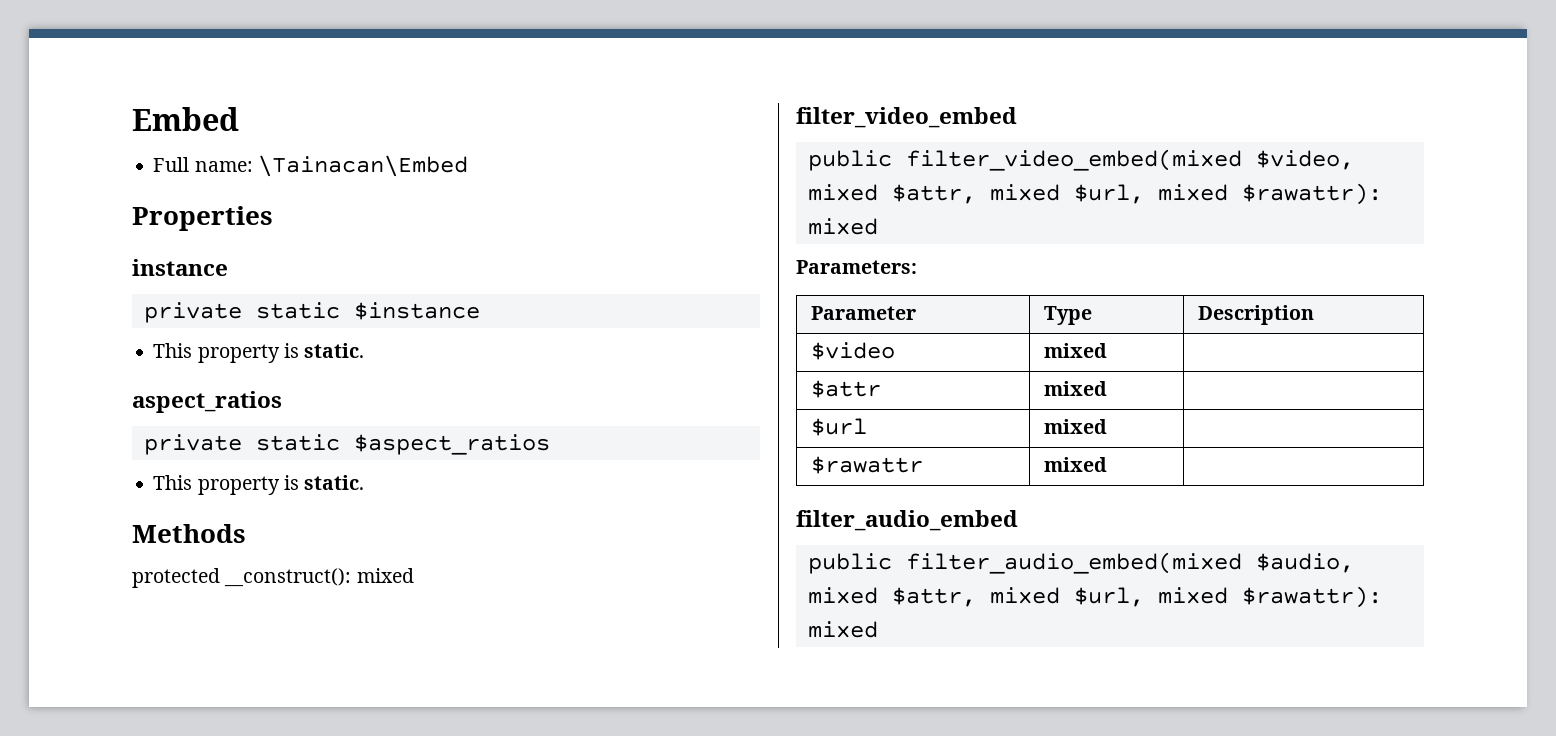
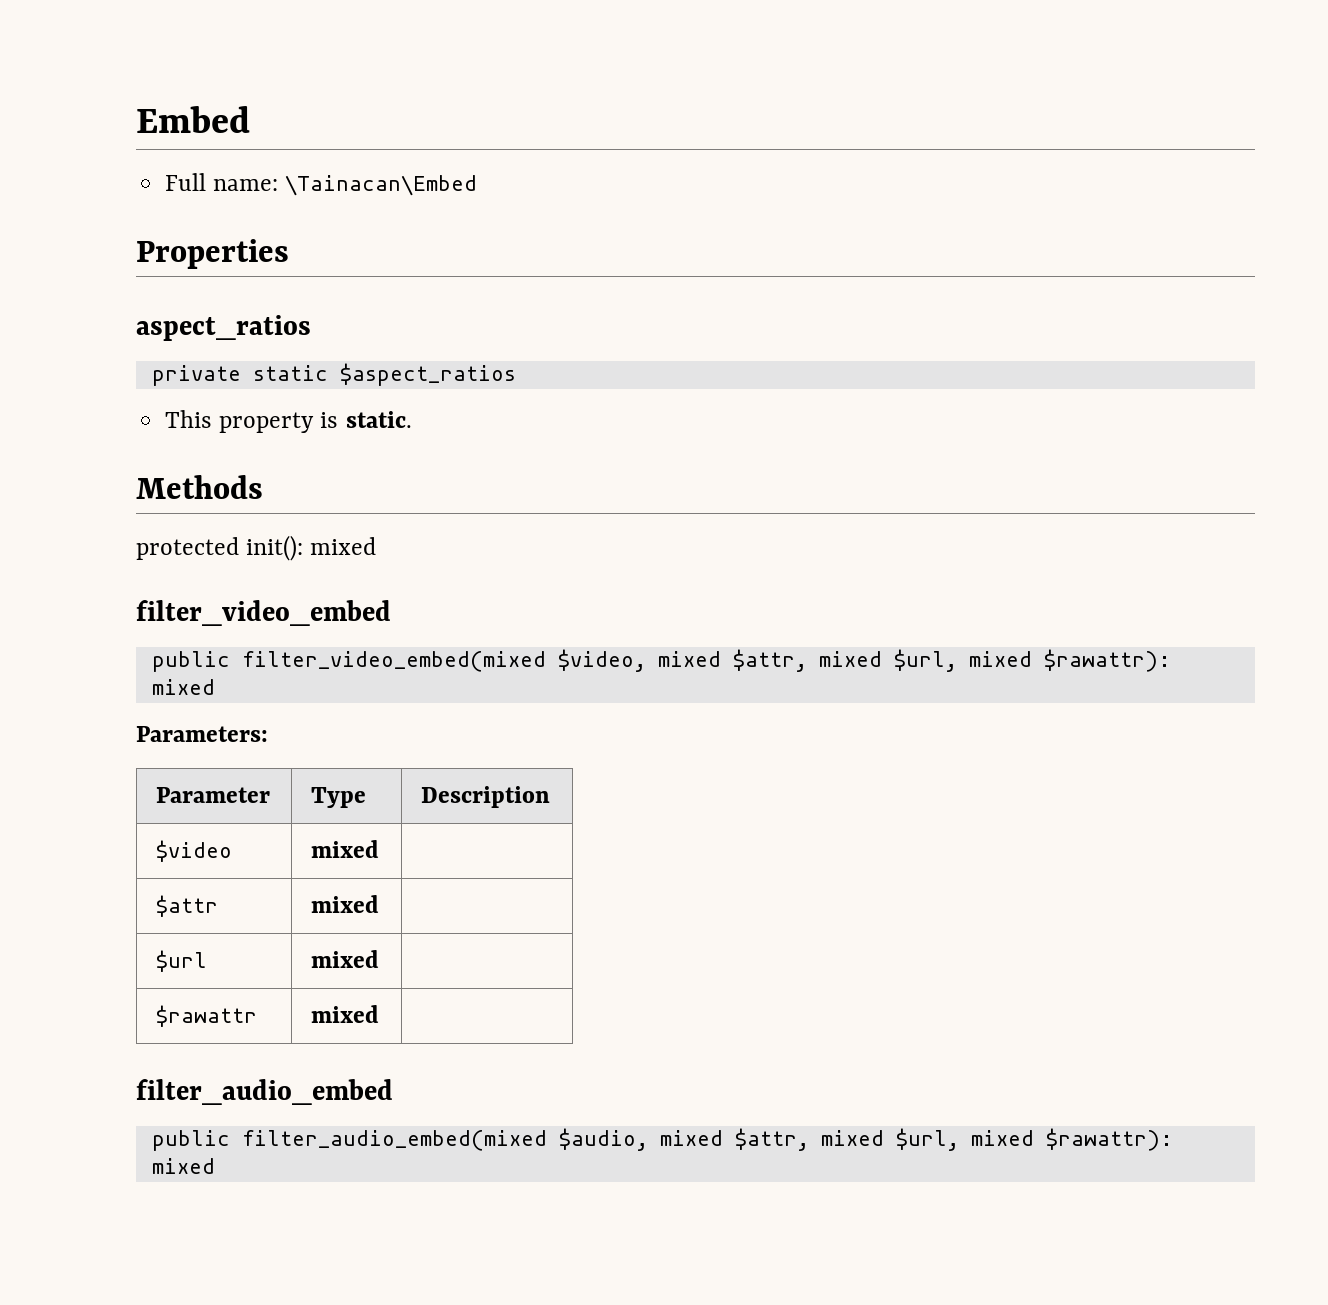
[132,259,228,276] [143,302,480,323] [153,343,365,363] // instance // private static $instance // This property is static. -> (289, 254) none
[224,568,352,587] __construct(): -> [246,535,304,561] init():

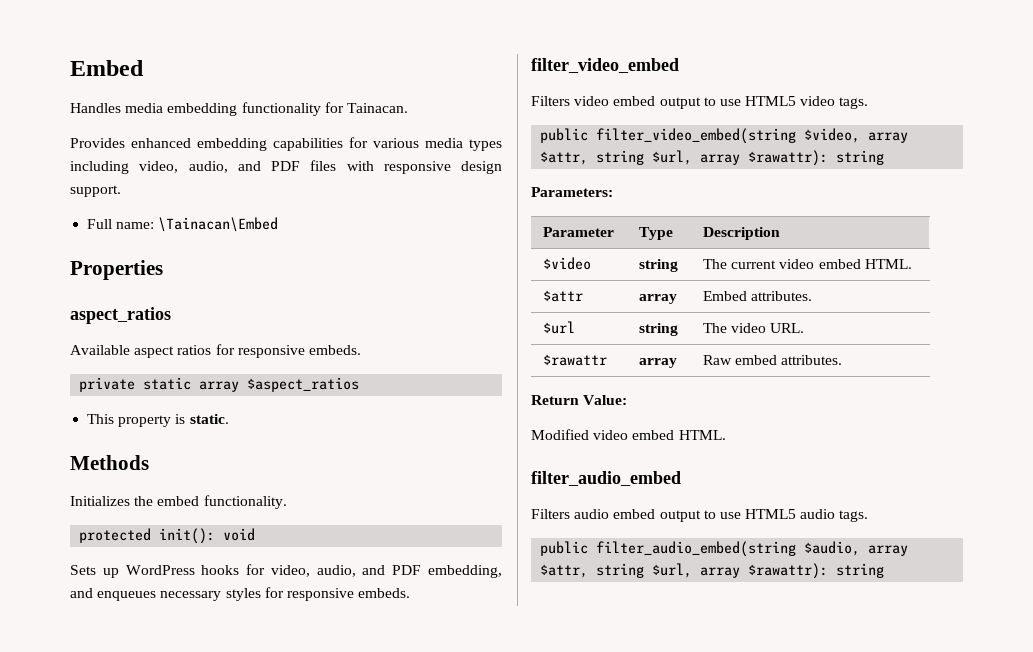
[136,106,250,133] Embed -> [70,60,144,76] [70,102,408,116] [70,137,502,151] [70,160,502,174] [70,185,121,197] Embed // Handles media embedding functionality for Tainacan. // Provides enhanced embedding capabilities for various media types including video, audio, and PDF files with responsive design support.
(311, 328) none -> [70,344,361,358] // Available aspect ratios for responsive embeds.
(328, 373) none -> [199,381,240,392] array
[136,535,377,561] [136,600,391,626] [151,649,1171,672] [151,679,215,695] protected init(): mixed // filter_video_embed // public filter_video_embed(mixed $video, mixed $attr, mixed $url, mixed $rawattr): mixed -> [70,495,287,509] [79,528,256,544] [70,564,502,578] [70,587,411,601] [531,58,679,73] [531,96,869,109] [540,128,909,144] [540,150,885,166] Initializes the embed functionality. // protected init(): void // Sets up WordPress hooks for video, audio, and PDF embedding, and enqueues necessary styles for responsive embeds. // filter_video_embed // Filters video embed output to use HTML5 video tags. // public filter_video_embed(string $video, array $attr, string $url, array $rawattr): string
[311,840,380,858] [156,895,219,917] [311,895,380,913] [156,950,208,972] [311,950,380,968] [156,1005,258,1027] [311,1005,380,1023] [136,1079,393,1105] [151,1128,1173,1151] [151,1158,215,1174] mixed | // $attr | mixed | // $url | mixed | // $rawattr | mixed | // filter_audio_embed // public filter_audio_embed(mixed $audio, mixed $attr, mixed $url, mixed $rawattr): mixed -> [639,259,679,272] [703,259,912,269] [543,290,584,302] [639,294,678,304] [703,291,813,301] [543,321,576,334] [639,323,679,336] [703,323,805,333] [543,354,608,366] [639,358,678,368] [703,355,843,365] [531,395,628,405] [531,429,726,440] [531,471,681,486] [531,509,869,522] [540,541,909,557] [540,563,885,579] string | The current video embed HTML. // $attr | array | Embed attributes. // $url | string | The video URL. // $rawattr | array | Raw embed attributes. // Return Value: // Modified video embed HTML. // filter_audio_embed // Filters audio embed output to use HTML5 audio tags. // public filter_audio_embed(string $audio, array $attr, string $url, array $rawattr): string

